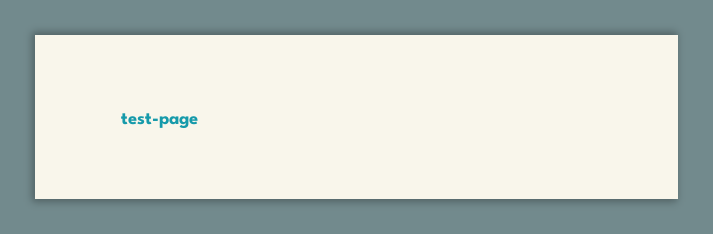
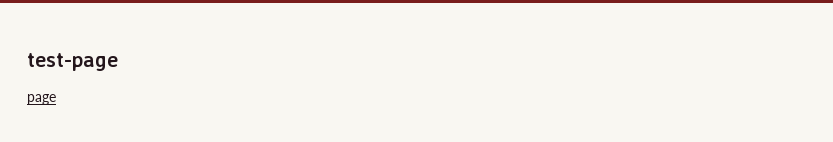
(198, 121) none -> [27,94,56,105] // page

